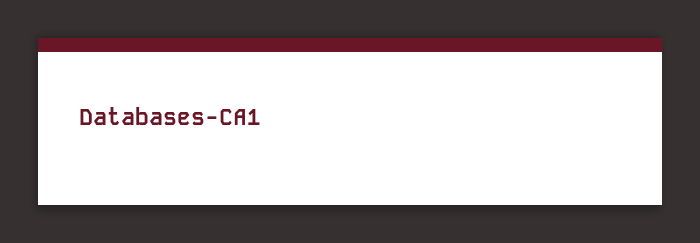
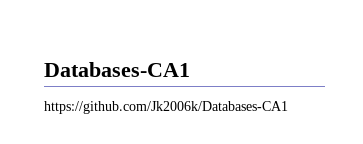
(261, 116) none -> [44,101,288,114] // https://github.com/Jk2006k/Databases-CA1

